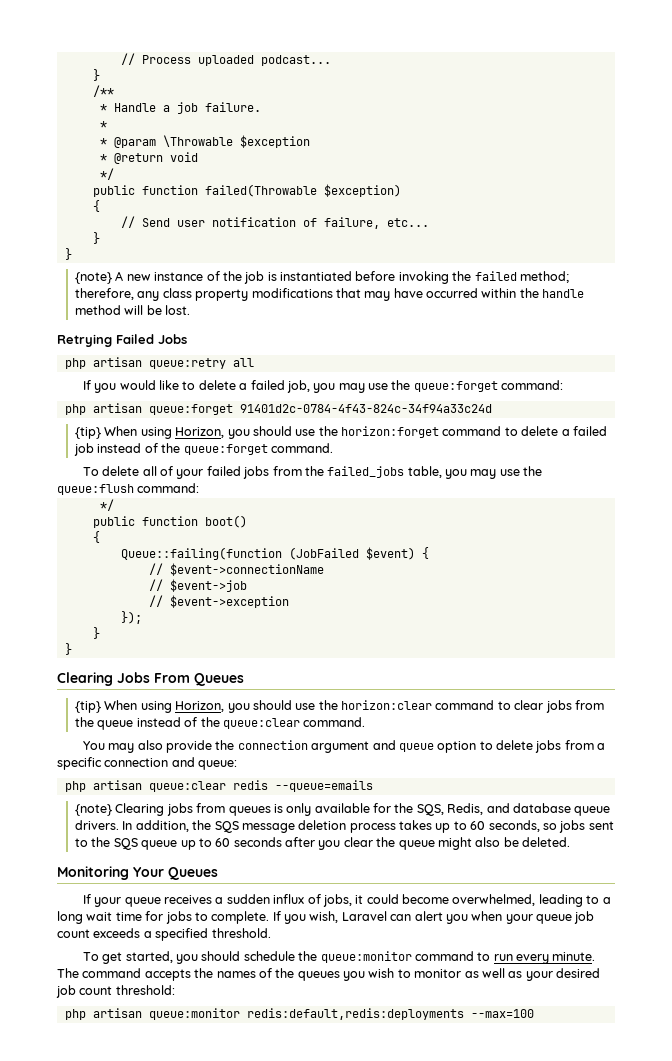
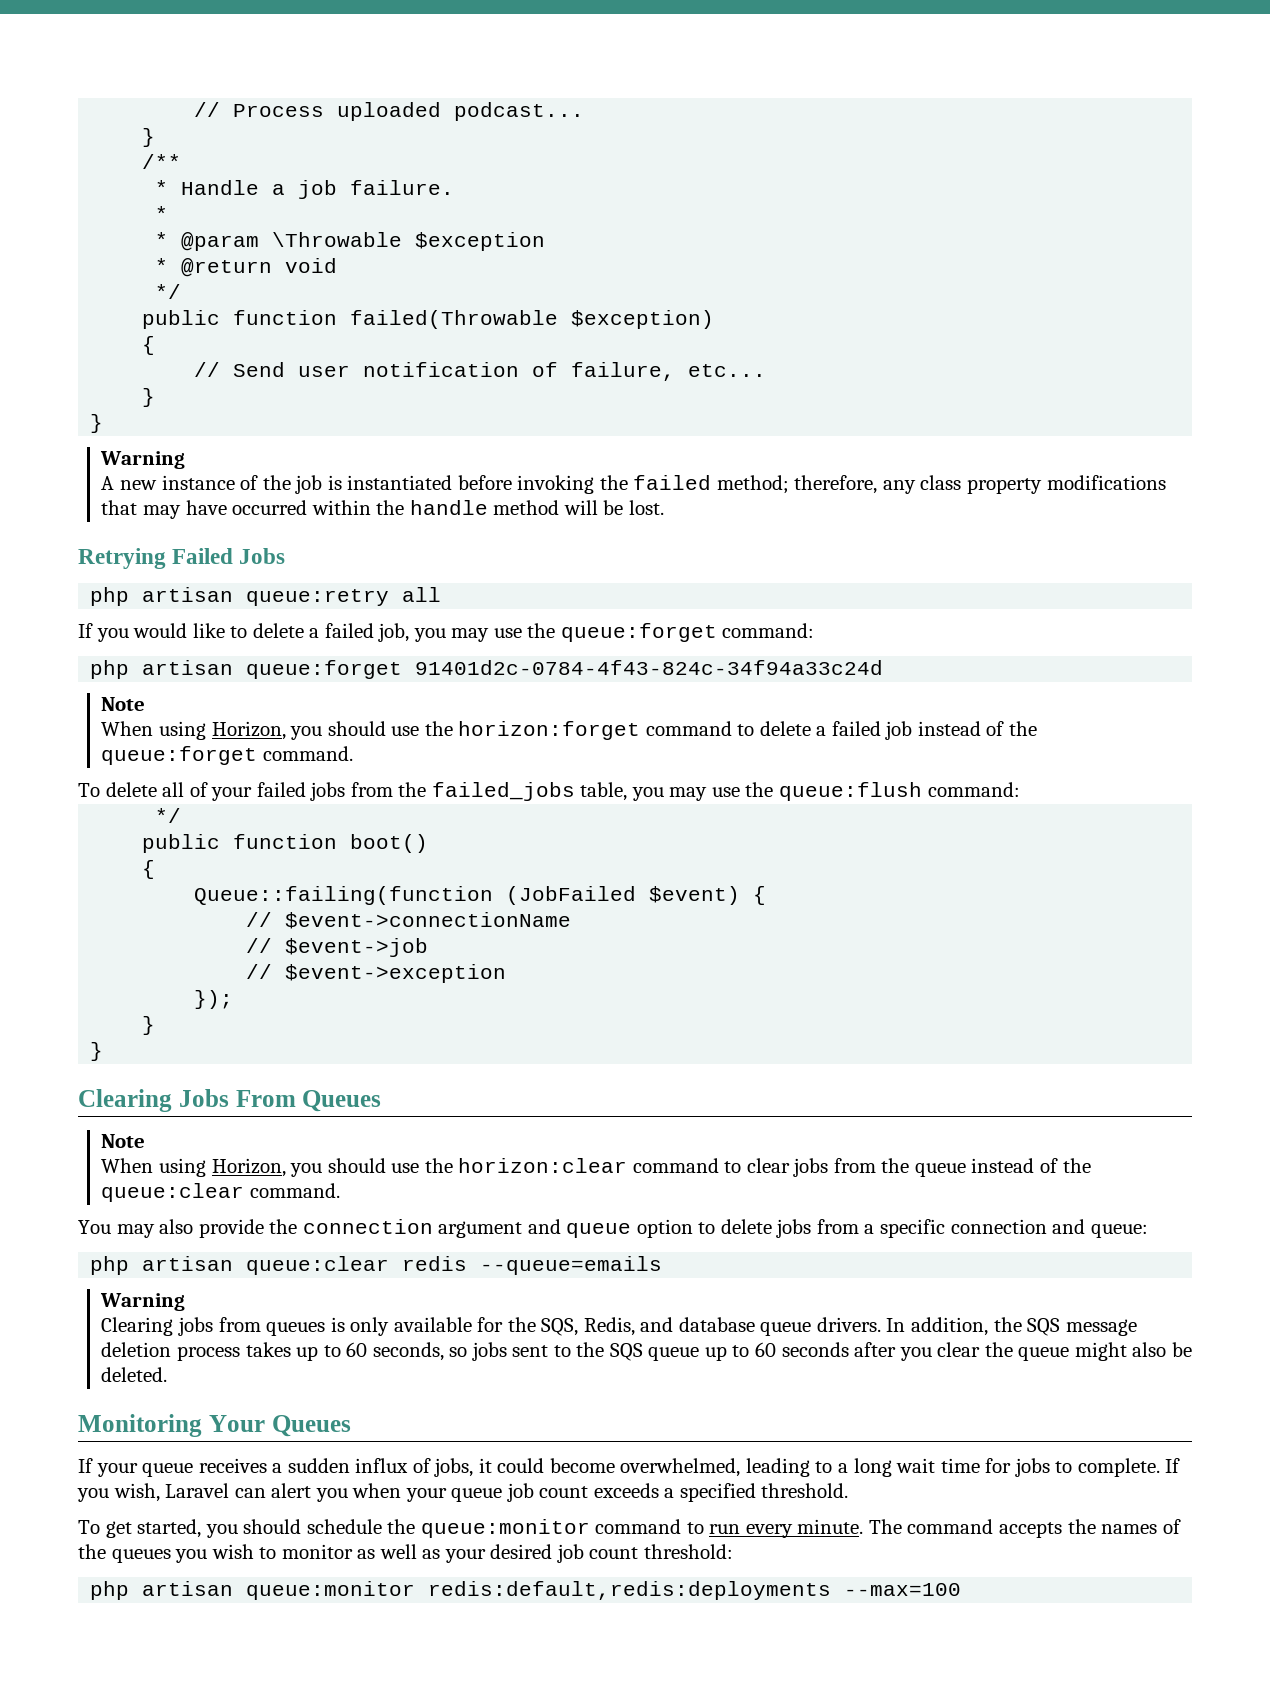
[75,272,113,284] {note} -> [100,451,186,469] Warning //
[75,427,102,439] {tip} -> [101,697,146,711] Note //
[75,701,102,713] {tip} -> [101,1134,146,1148] Note //
[75,804,113,816] {note} -> [100,1293,186,1311] Warning //

